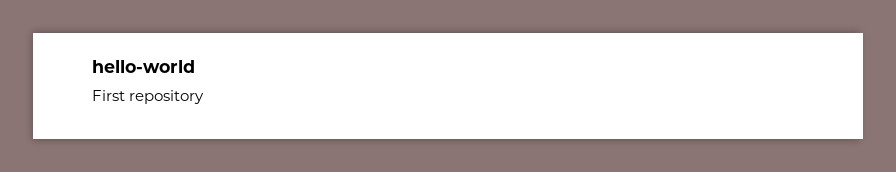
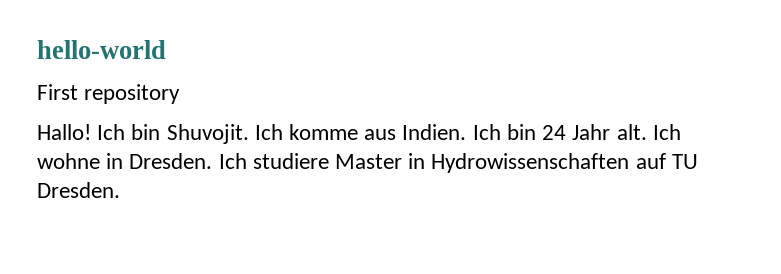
(205, 97) none -> [37,124,681,144] [37,153,698,173] [37,182,120,198] // Hallo! Ich bin Shuvojit. Ich komme aus Indien. Ich bin 24 Jahr alt. Ich wohne in Dresden. Ich studiere Master in Hydrowissenschaften auf TU Dresden.

